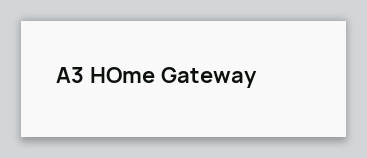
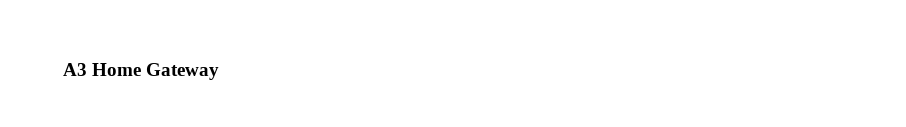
[89,67,155,83] HOme -> [92,63,142,76] Home

